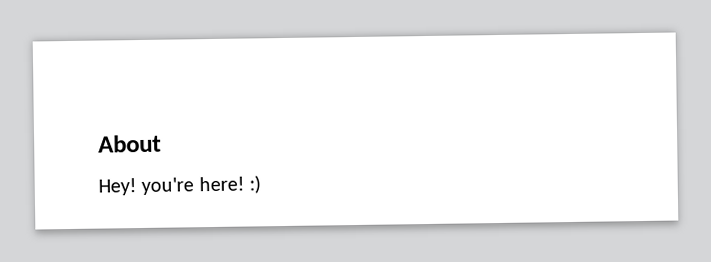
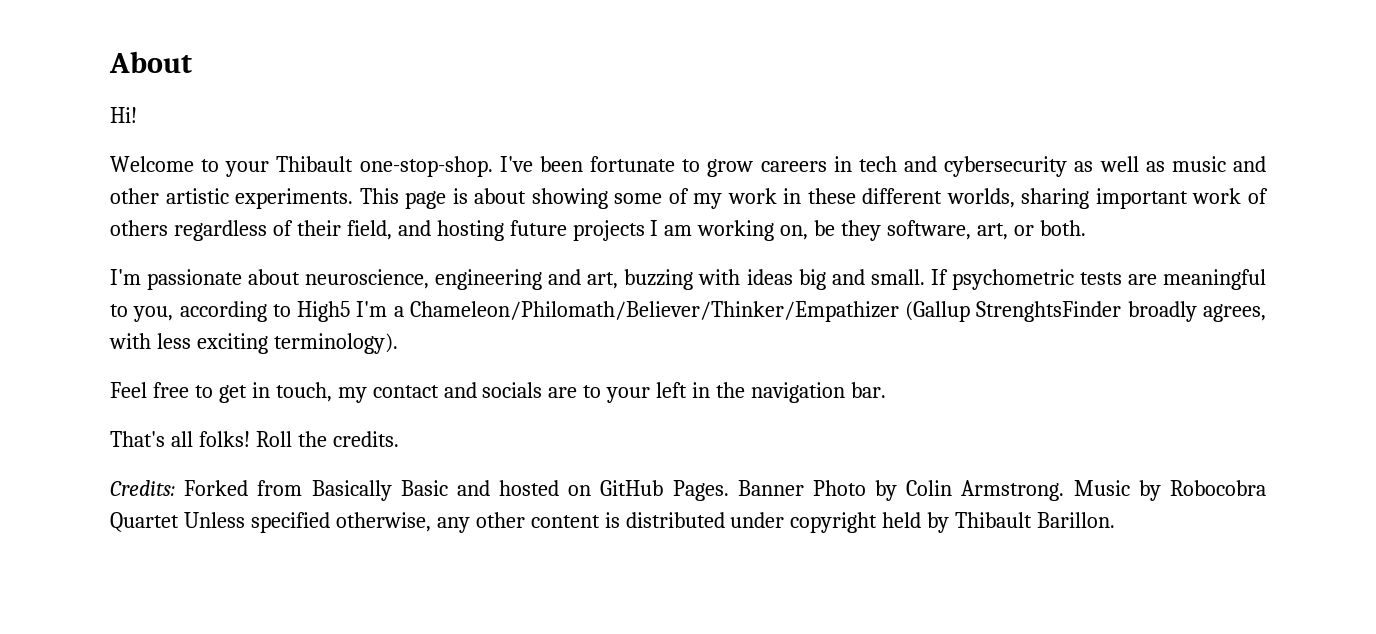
[98,175,262,196] Hey! you're here! :) -> [110,107,137,123] [110,156,1266,177] [110,188,1268,209] [110,220,1086,241] [110,269,1266,290] [110,301,1266,322] [109,333,398,354] [110,382,886,403] [110,431,399,447] [110,480,1266,501] [110,512,1116,533] Hi! // Welcome to your Thibault one-stop-shop. I've been fortunate to grow careers in tech and cybersecurity as well as music and other artistic experiments. This page is about showing some of my work in these different worlds, sharing important work of others regardless of their field, and hosting future projects I am working on, be they software, art, or both. // I'm passionate about neuroscience, engineering and art, buzzing with ideas big and small. If psychometric tests are meaningful to you, according to High5 I'm a Chameleon/Philomath/Believer/Thinker/Empathizer (Gallup StrenghtsFinder broadly agrees, with less exciting terminology). // Feel free to get in touch, my contact and socials are to your left in the navigation bar. // That's all folks! Roll the credits. // Credits: Forked from Basically Basic and hosted on GitHub Pages. Banner Photo by Colin Armstrong. Music by Robocobra Quartet Unless specified otherwise, any other content is distributed under copyright held by Thibault Barillon.

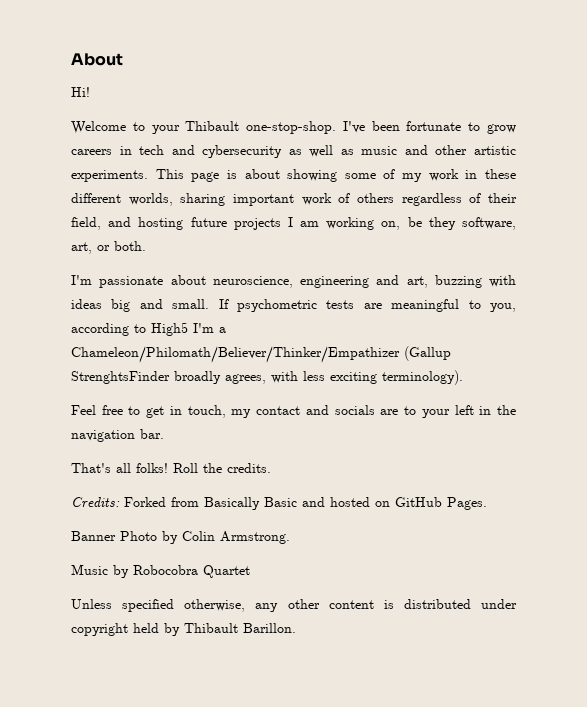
(729, 490) none -> (487, 503) //
(1065, 490) none -> (290, 537) //
(179, 522) none -> (250, 571) //

